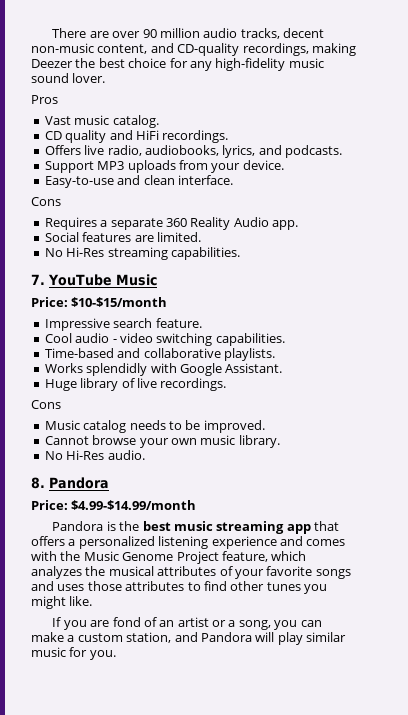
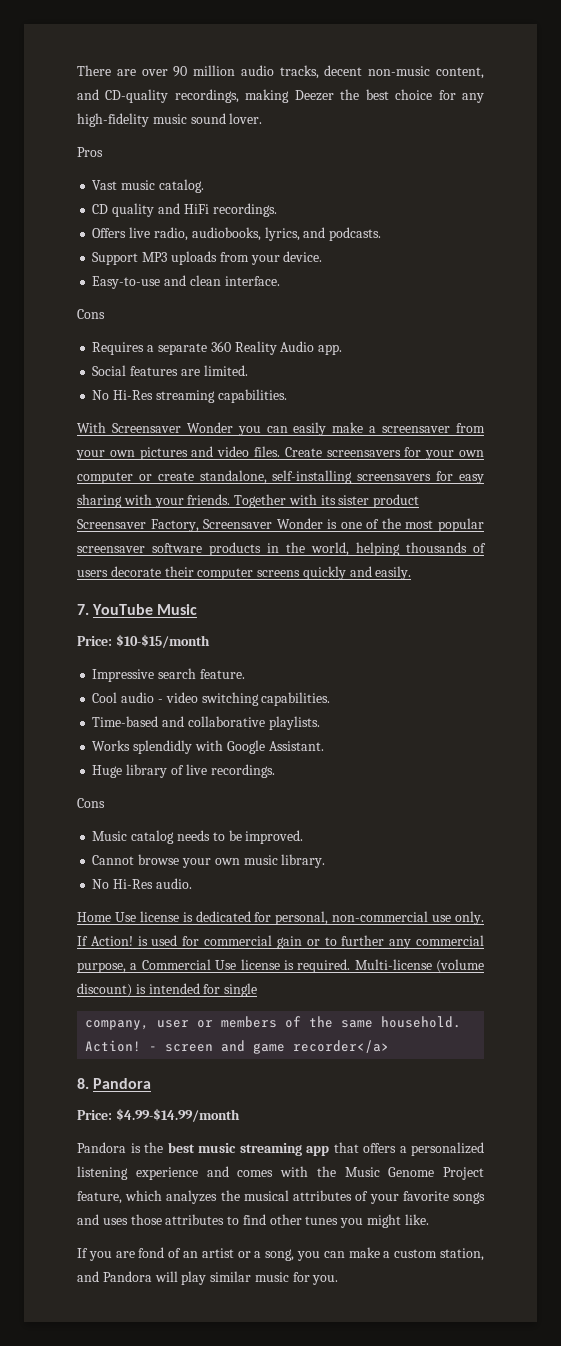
(240, 253) none -> [77,422,486,436] [76,446,485,460] [77,470,484,484] [77,494,420,508] [77,518,484,532] [77,542,486,556] [77,566,412,580] // With Screensaver Wonder you can easily make a screensaver from your own pictures and video files. Create screensavers for your own computer or create standalone, self-installing screensavers for easy sharing with your friends. Together with its sister product Screensaver Factory, Screensaver Wonder is one of the most popular screensaver software products in the world, helping thousands of users decorate their computer screens quickly and easily.
(145, 455) none -> [77,911,484,925] [77,935,484,949] [77,959,484,973] [77,983,258,997] [85,1016,462,1030] [85,1040,390,1054] // Home Use license is dedicated for personal, non-commercial use only. If Action! is used for commercial gain or to further any commercial purpose, a Commercial Use license is required. Multi-license (volume discount) is intended for single // company, user or members of the same household. Action! - screen and game recorder</a>

